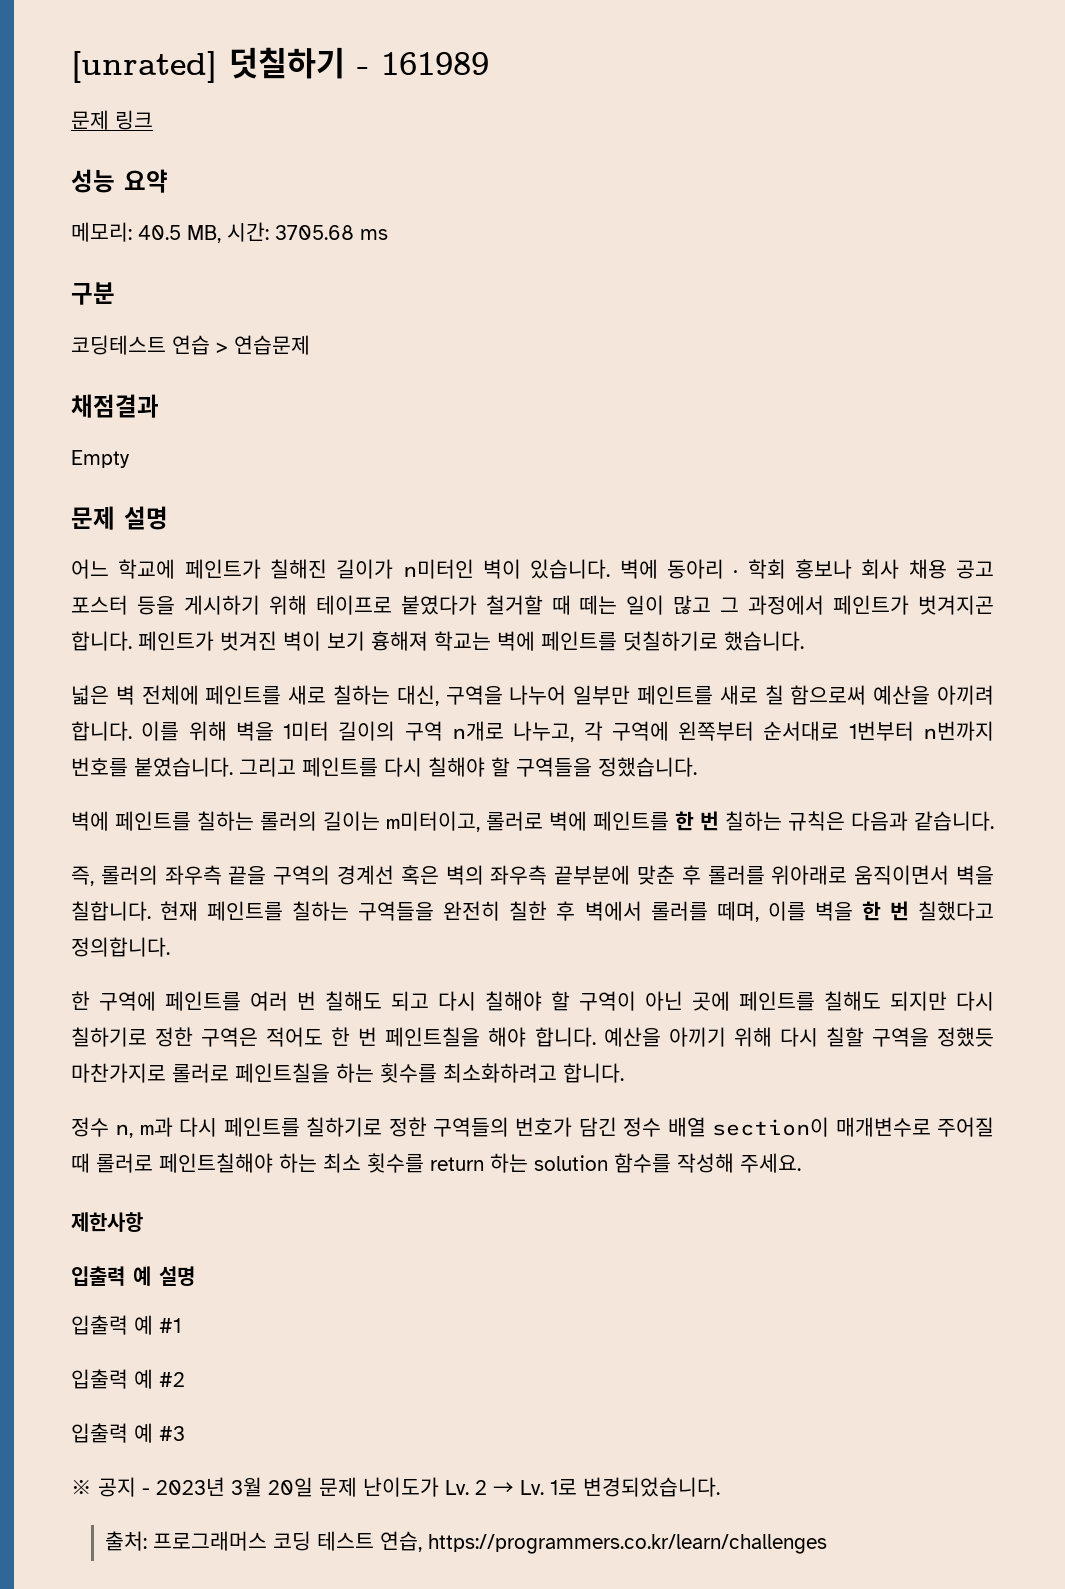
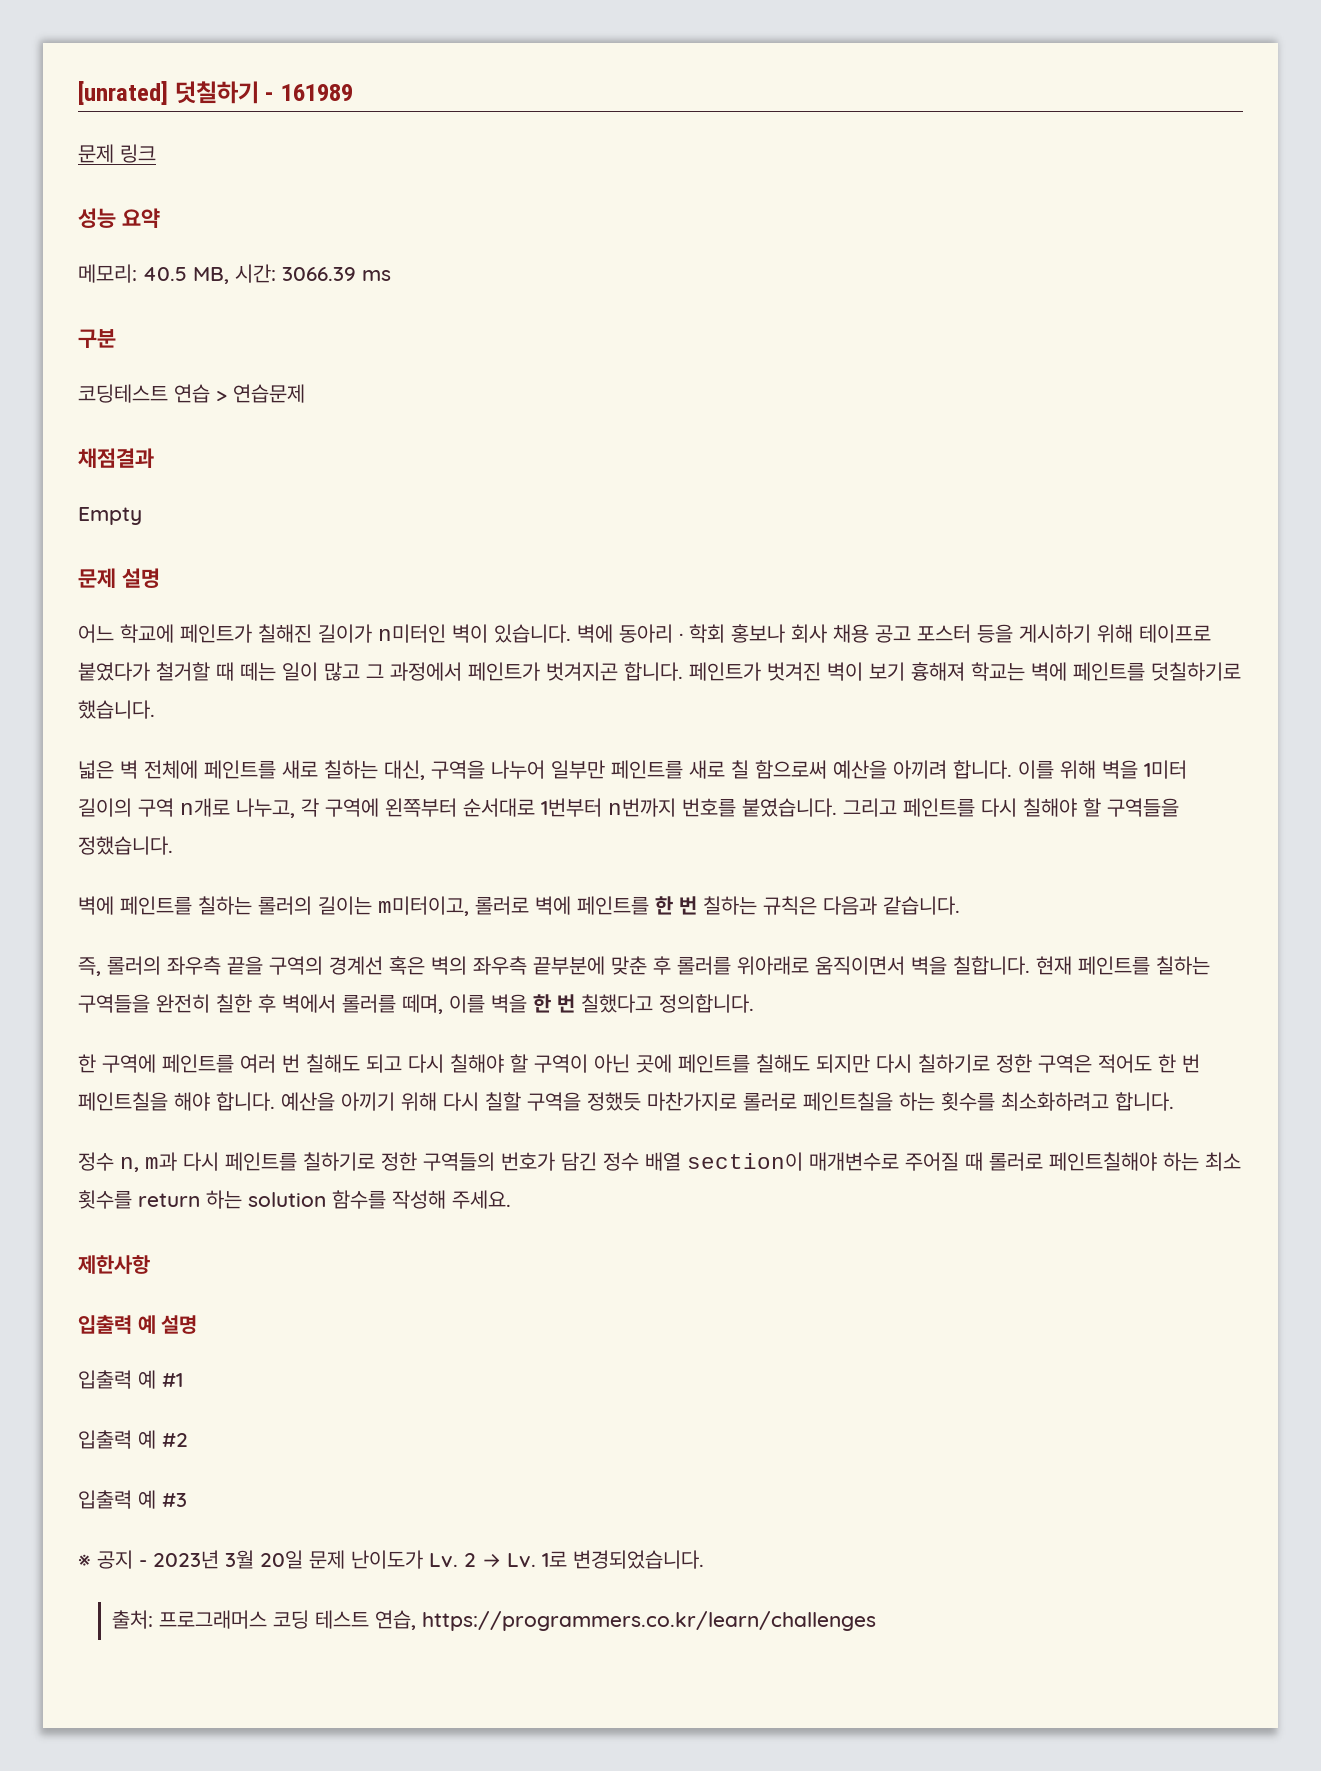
[275,225,354,240] 3705.68 -> [282,267,356,281] 3066.39

